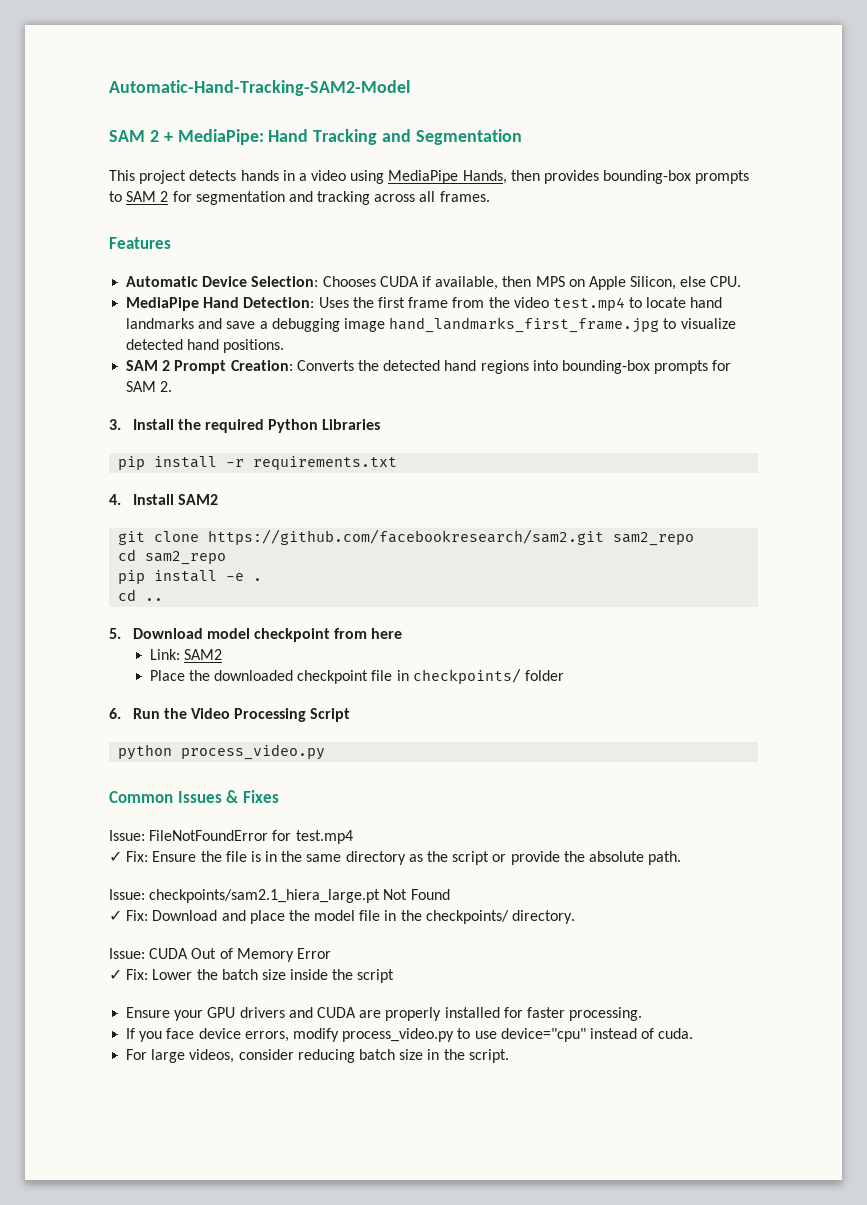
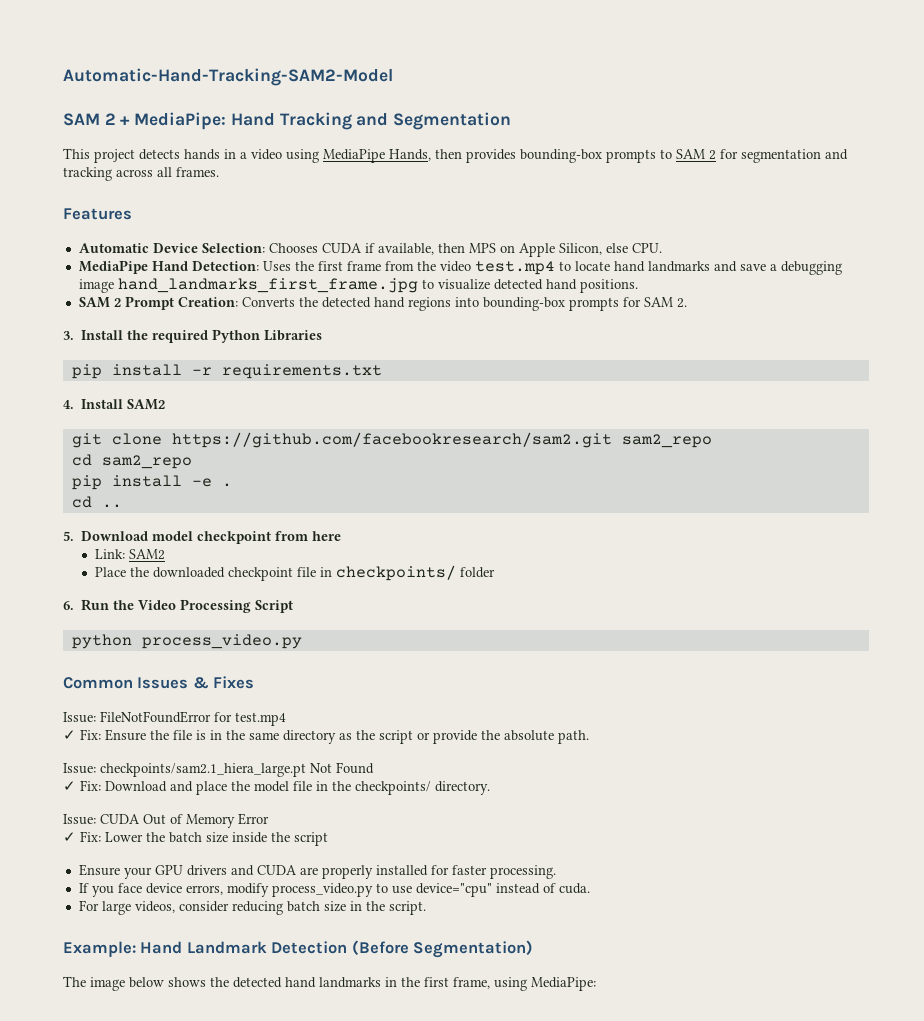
(509, 1056) none -> [63,940,534,958] [63,976,596,991] // Example: Hand Landmark Detection (Before Segmentation) // The image below shows the detected hand landmarks in the first frame, using MediaPipe:

